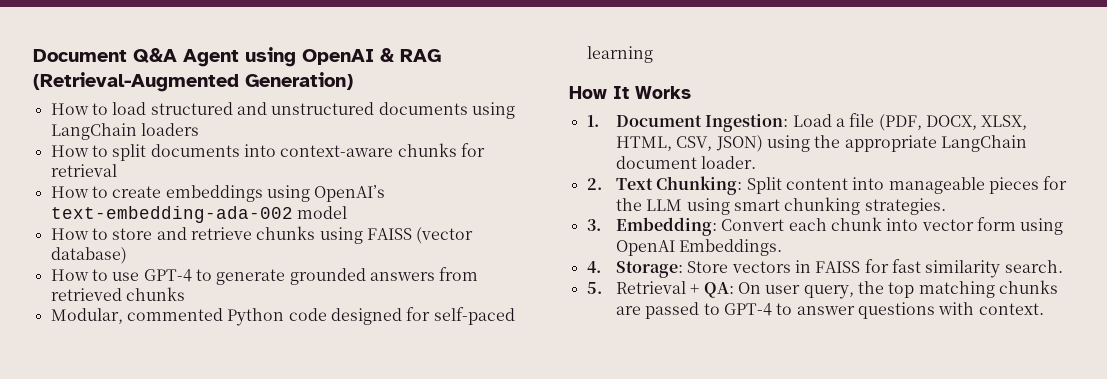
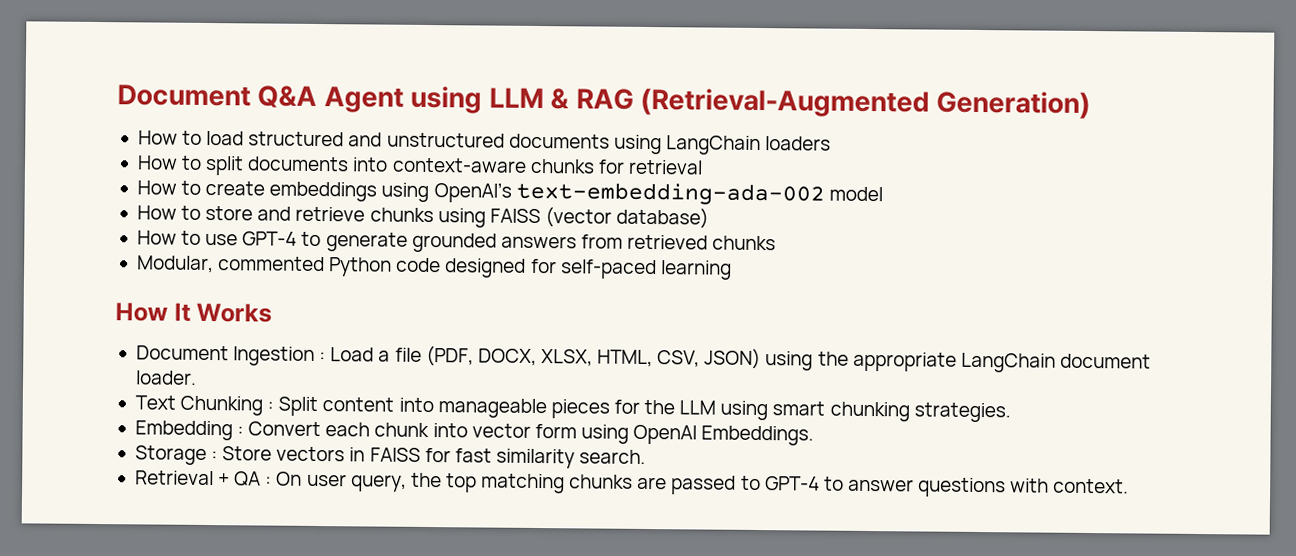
[302,49,374,65] OpenAI -> [488,87,544,109] LLM
[586,114,789,132] 1. Document Ingestion: -> [135,345,327,366] Document Ingestion :
[586,176,743,195] 2. Text Chunking: -> [134,395,275,416] Text Chunking :
[586,217,717,236] 3. Embedding: -> [134,420,245,441] Embedding :
[586,261,683,278] 4. Storage: -> [134,445,219,465] Storage :
[586,282,602,294] 5. -> (647, 456) none
[703,282,734,298] QA: -> [234,471,273,487] QA :

